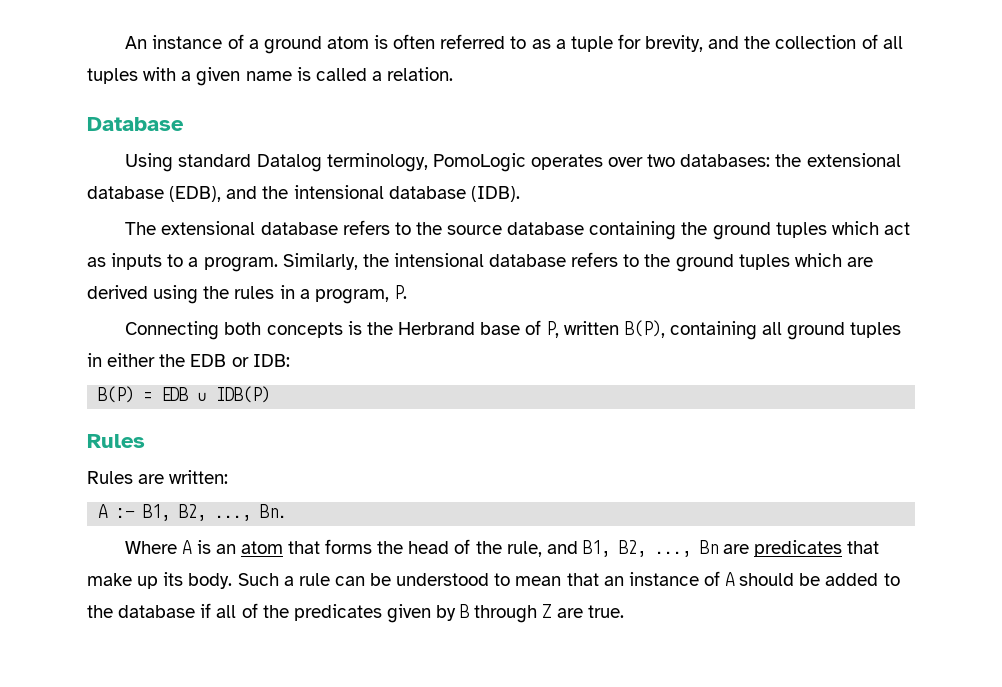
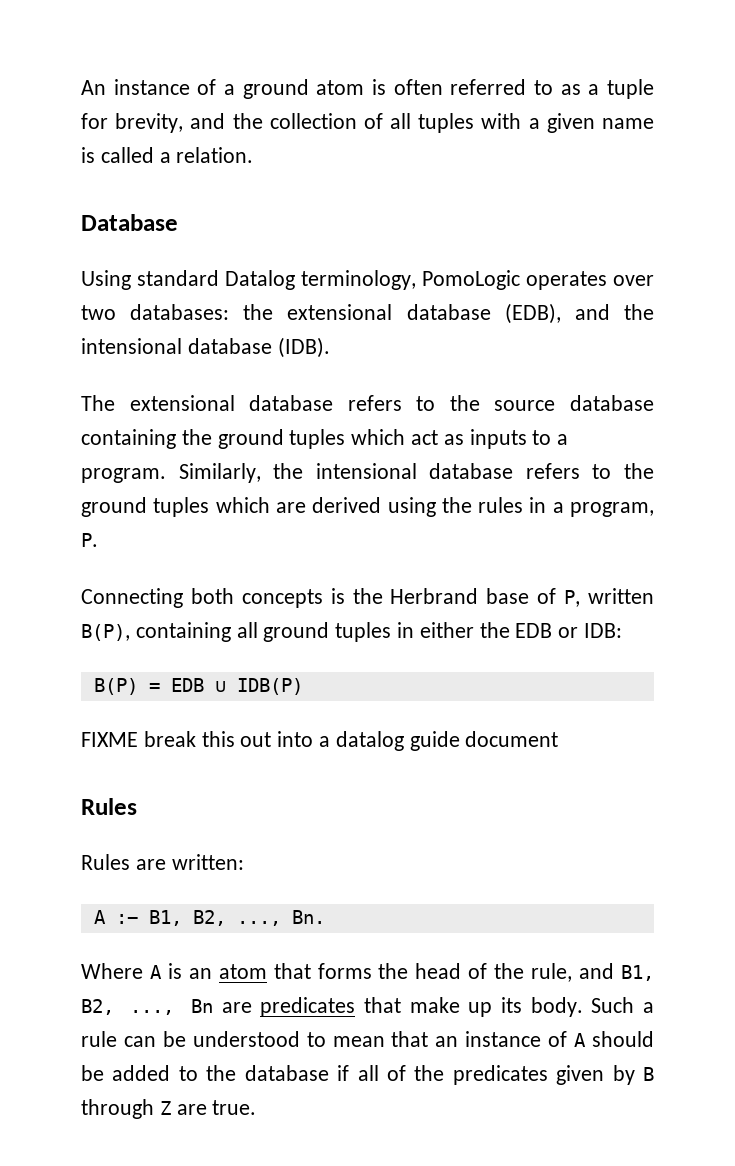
(271, 394) none -> [81,731,559,751] // FIXME break this out into a datalog guide document

